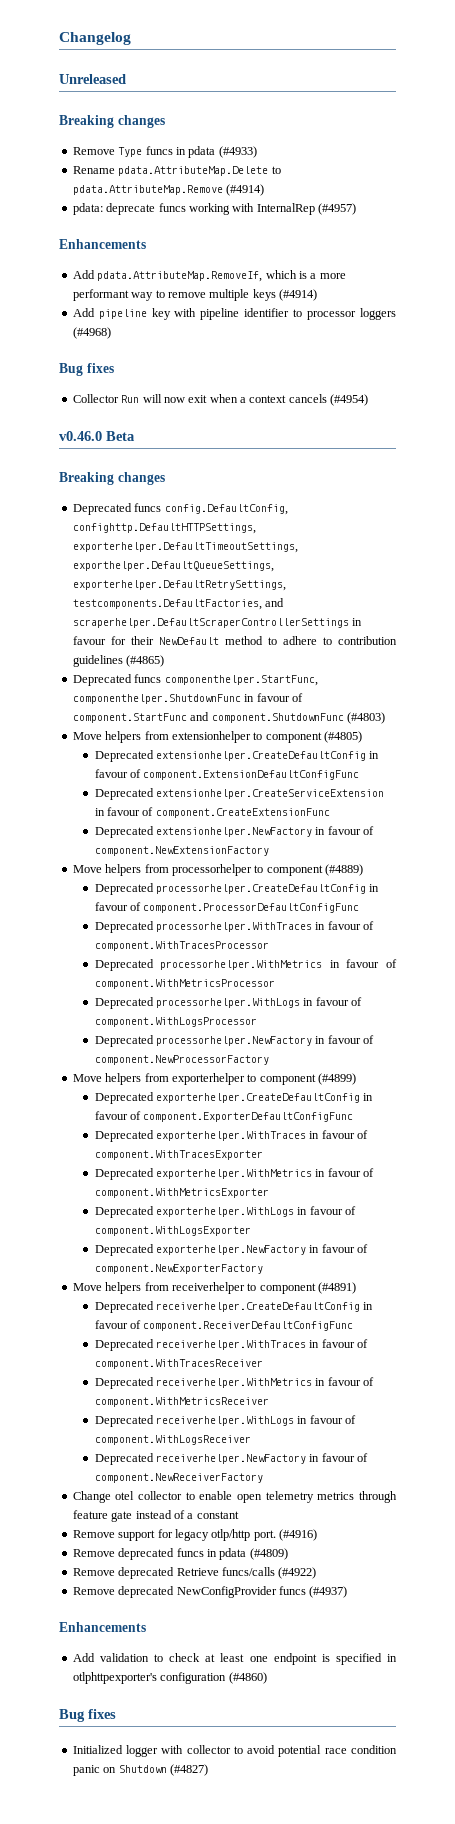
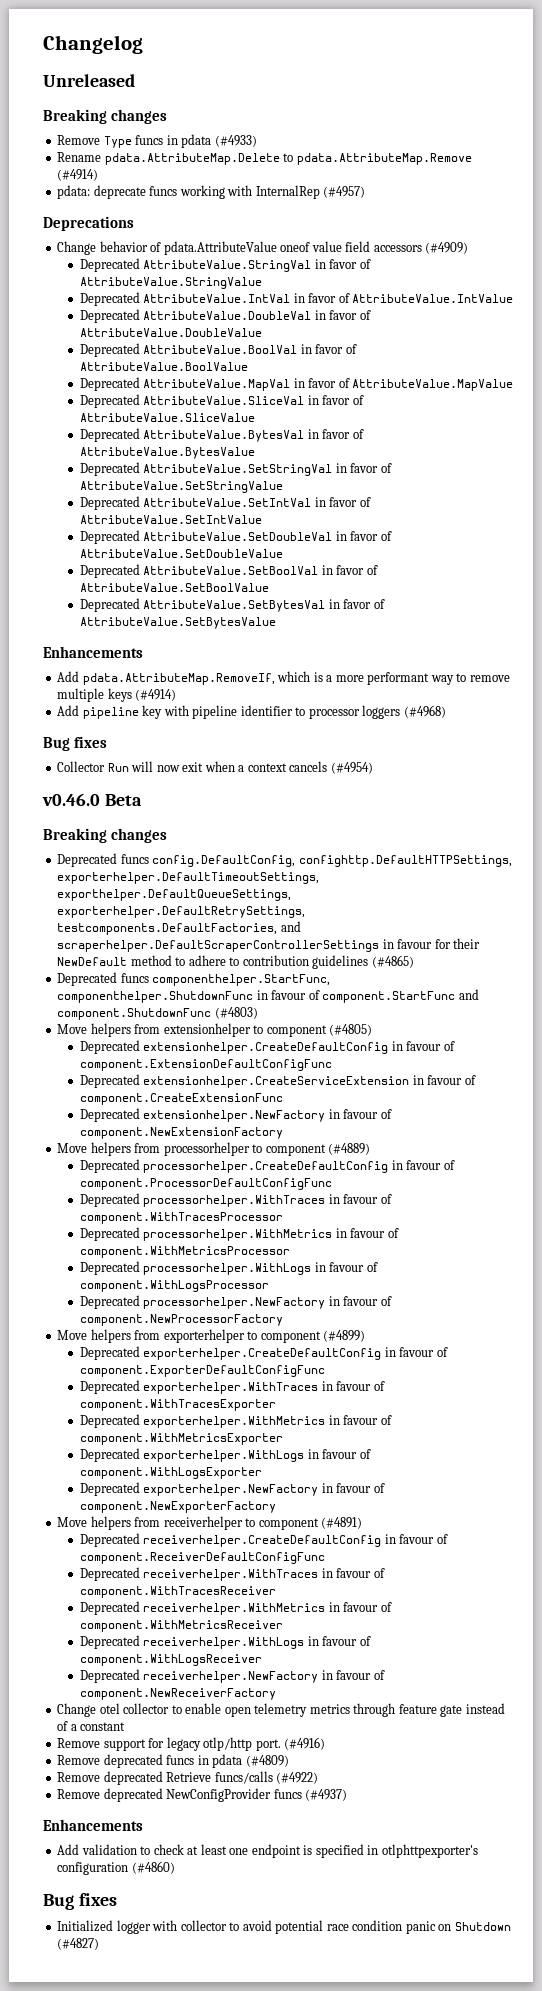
(356, 209) none -> [43,216,134,231] [57,241,469,255] [79,258,371,272] [79,277,262,289] [79,292,514,306] [79,309,371,323] [79,328,262,337] [79,343,357,357] [79,362,248,371] [79,377,514,391] [79,394,364,408] [79,413,255,422] [79,428,364,442] [79,447,255,459] [79,462,392,476] [79,481,283,493] [79,496,371,510] [79,515,262,524] [79,530,392,544] [79,549,283,558] [79,564,378,578] [79,583,269,592] [79,598,385,612] [79,617,276,629] // Deprecations // Change behavior of pdata.AttributeValue oneof value field accessors (#4909) // Deprecated AttributeValue.StringVal in favor of AttributeValue.StringValue // Deprecated AttributeValue.IntVal in favor of AttributeValue.IntValue // Deprecated AttributeValue.DoubleVal in favor of AttributeValue.DoubleValue // Deprecated AttributeValue.BoolVal in favor of AttributeValue.BoolValue // Deprecated AttributeValue.MapVal in favor of AttributeValue.MapValue // Deprecated AttributeValue.SliceVal in favor of AttributeValue.SliceValue // Deprecated AttributeValue.BytesVal in favor of AttributeValue.BytesValue // Deprecated AttributeValue.SetStringVal in favor of AttributeValue.SetStringValue // Deprecated AttributeValue.SetIntVal in favor of AttributeValue.SetIntValue // Deprecated AttributeValue.SetDoubleVal in favor of AttributeValue.SetDoubleValue // Deprecated AttributeValue.SetBoolVal in favor of AttributeValue.SetBoolValue // Deprecated AttributeValue.SetBytesVal in favor of AttributeValue.SetBytesValue

